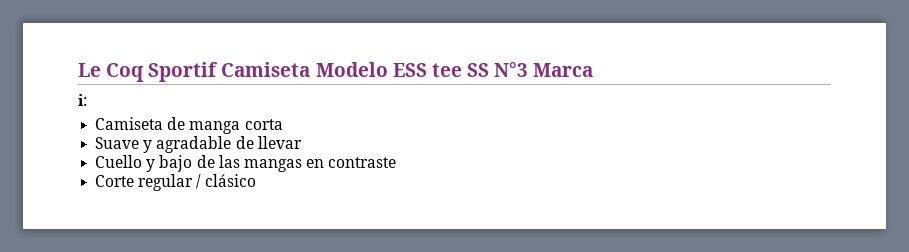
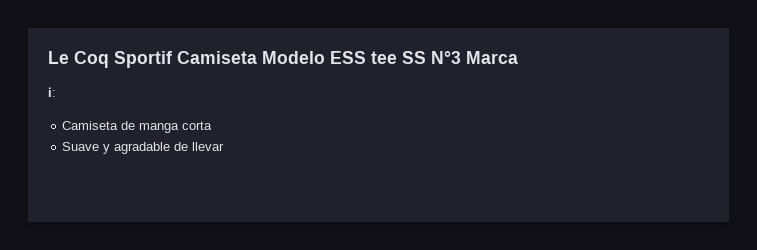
[95,155,397,172] [95,174,256,191] // Cuello y bajo de las mangas en contraste // Corte regular / clásico -> (225, 146) none

